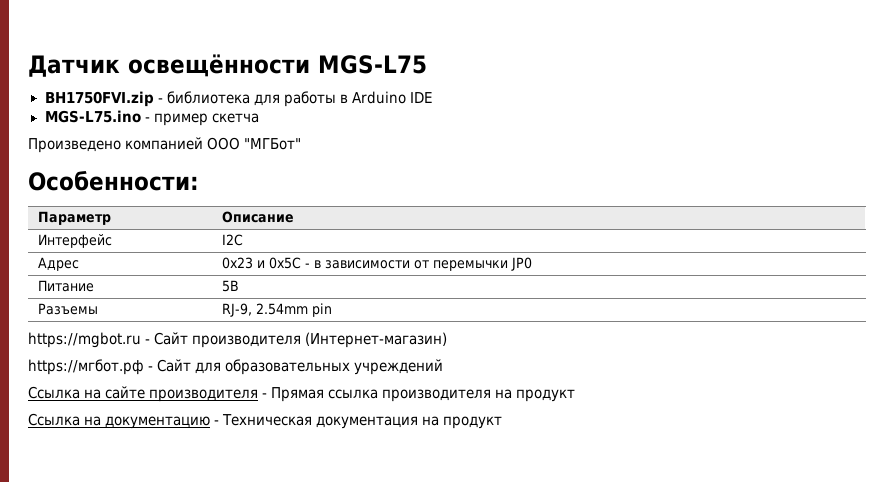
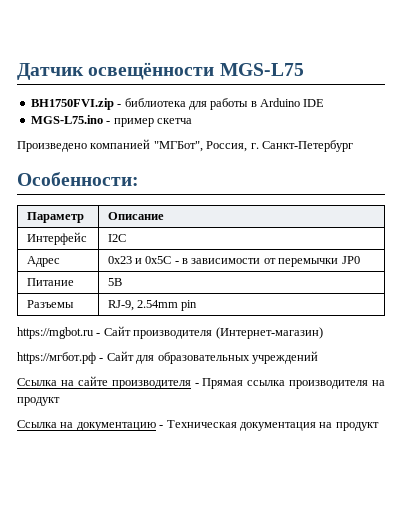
[207,137,302,150] ООО "МГБот" -> [153,140,353,152] "МГБот", Россия, г. Санкт-Петербург

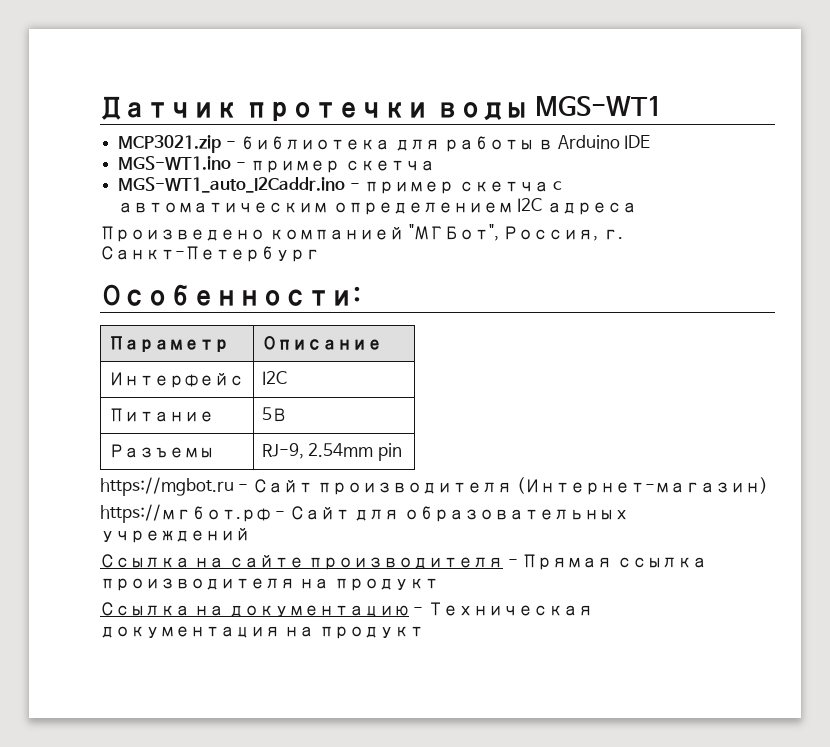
[88,62,304,80] [30,98,114,110] освещённости MGS-L75 // BH1750FVI.zip -> [245,96,663,122] [118,135,222,153] протечки воды MGS-WT1 // MCP3021.zip
[30,115,192,127] MGS-L75.ino - пример скетча -> [118,156,435,173] [118,177,562,194] [118,198,637,215] MGS-WT1.ino - пример скетча // MGS-WT1_auto_I2Caddr.ino - пример скетча c автоматическим определением I2C адреса
[26,256,60,267] [107,256,360,267] // Адрес | 0x23 и 0x5C - в зависимости от перемычки JP0 -> (287, 378) none

